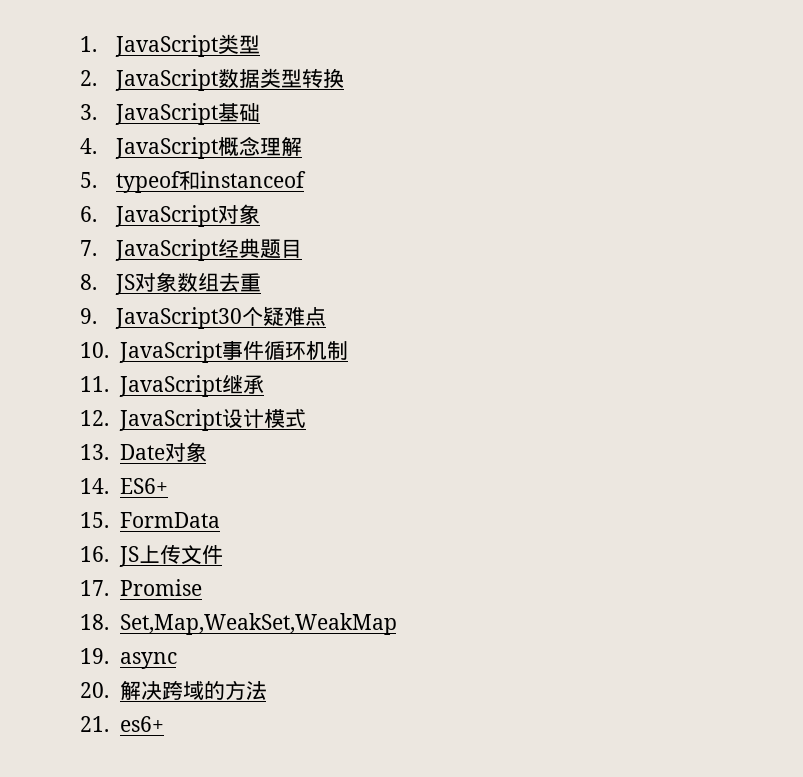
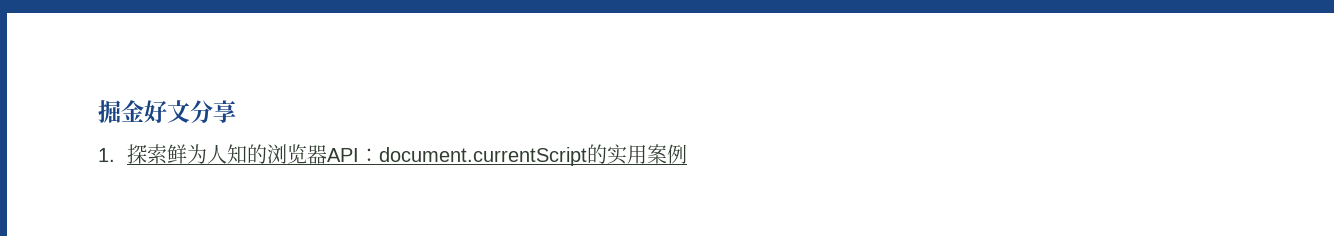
[80,34,260,57] [80,68,344,91] [80,103,260,125] [80,136,302,159] [80,170,306,193] [80,204,260,227] [80,238,302,261] [80,272,261,295] [80,306,326,329] [80,341,348,363] [80,375,264,397] [80,409,306,431] [80,442,207,462] [80,478,168,494] [80,512,220,528] [80,544,223,567] [80,579,202,596] [80,613,397,635] [80,648,177,669] [80,680,267,700] [80,716,164,732] 1. JavaScript类型 // 2. JavaScript数据类型转换 // 3. JavaScript基础 // 4. JavaScript概念理解 // 5. typeof和instanceof // 6. JavaScript对象 // 7. JavaScript经典题目 // 8. JS对象数组去重 // 9. JavaScript30个疑难点 // 10. JavaScript事件循环机制 // 11. JavaScript继承 // 12. JavaScript设计模式 // 13. Date对象 // 14. ES6+ // 15. FormData // 16. JS上传文件 // 17. Promise // 18. Set,Map,WeakSet,WeakMap // 19. async // 20.解决跨域的方法 // 21. es6+ -> [98,100,236,124] [98,144,688,166] 掘金好文分享 // 1.探索鲜为人知的浏览器API：document.currentScript的实用案例

